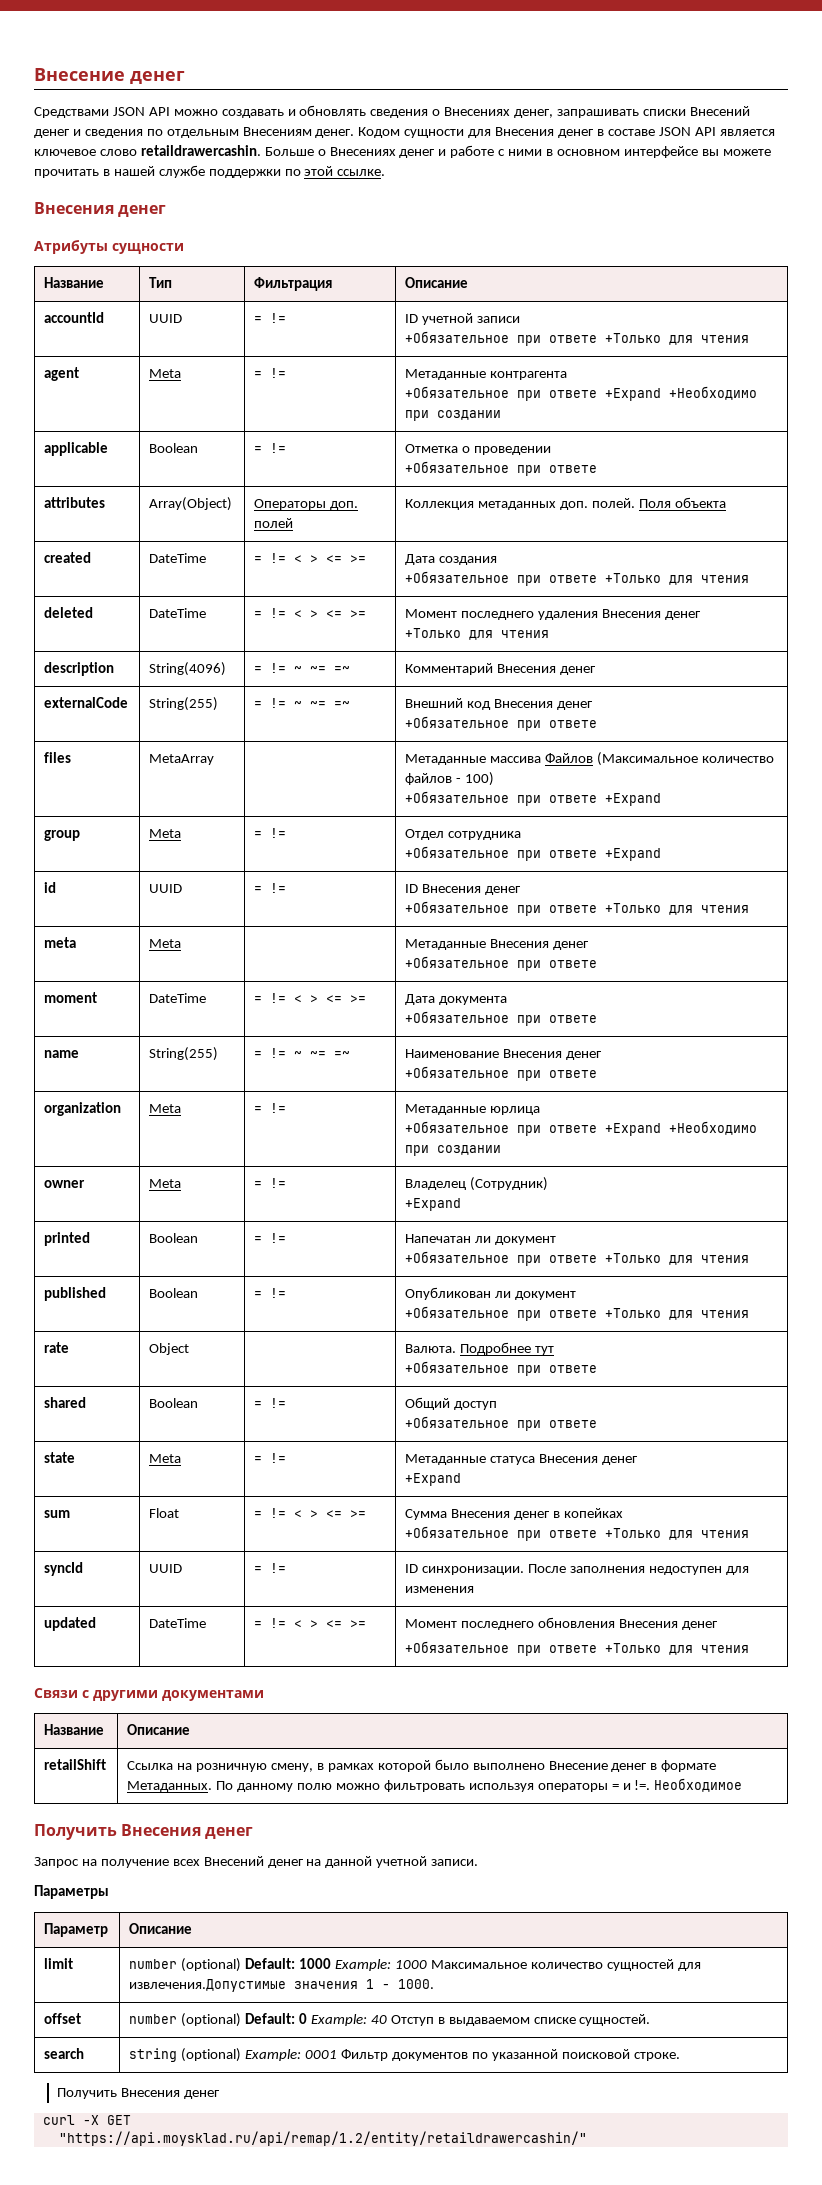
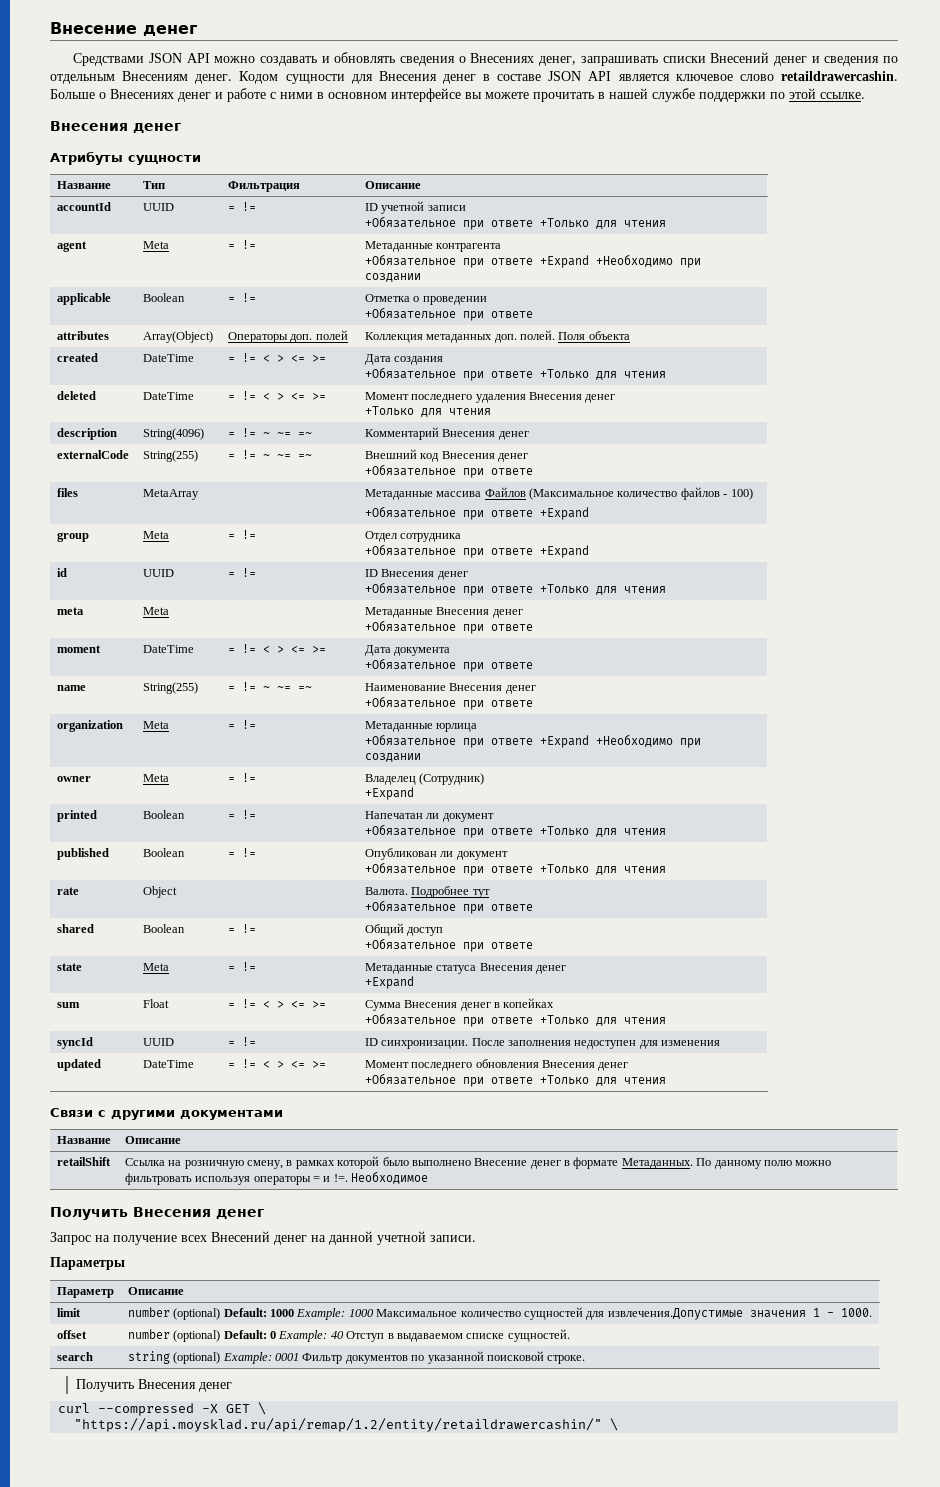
(75, 2120) none -> [98,1403,195,1416] --compressed
(131, 2120) none -> [258,1402,267,1415] \
(587, 2138) none -> [610,1418,619,1431] \

